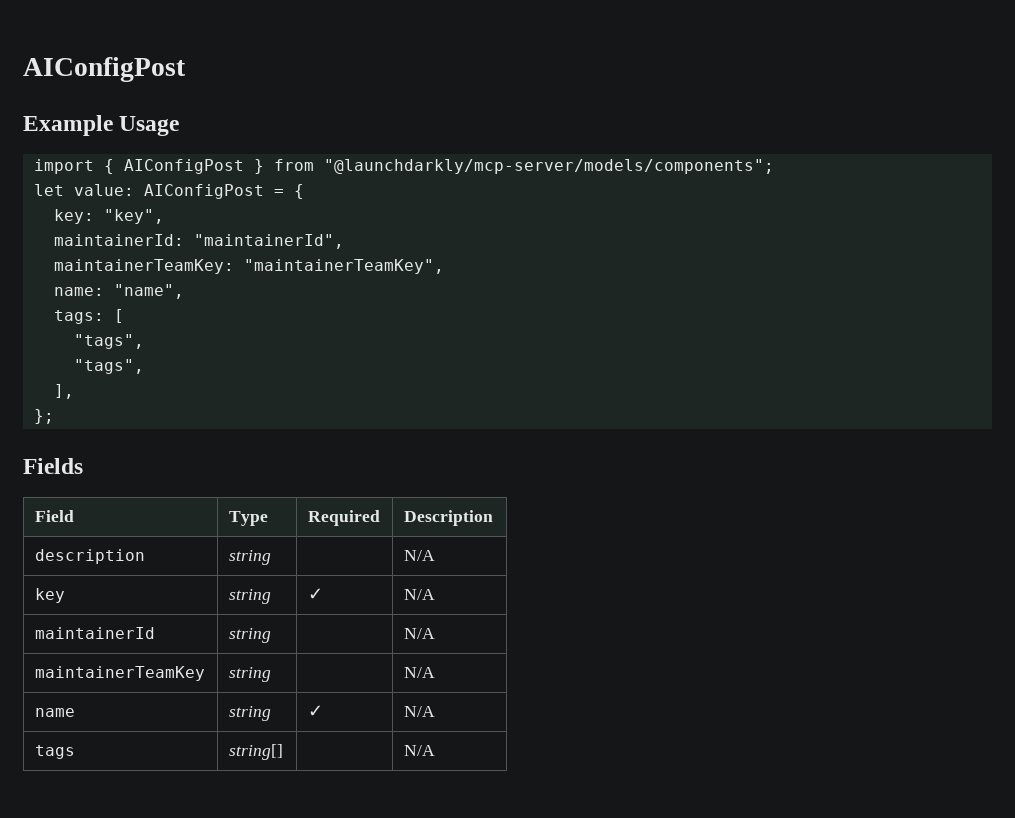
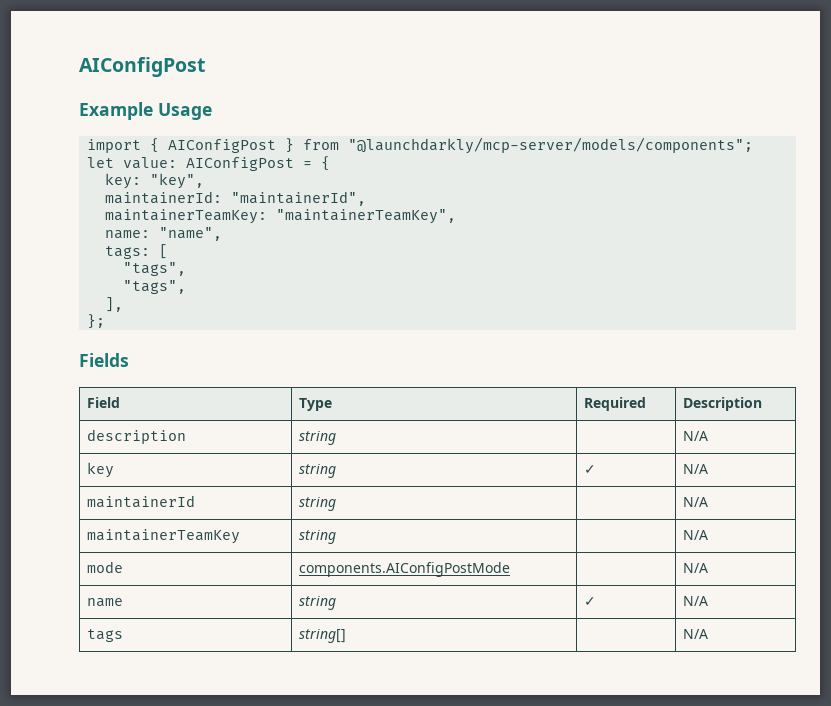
(435, 672) none -> [86,561,123,573] [298,562,510,577] [682,563,708,573] // mode | components.AIConfigPostMode | | N/A

